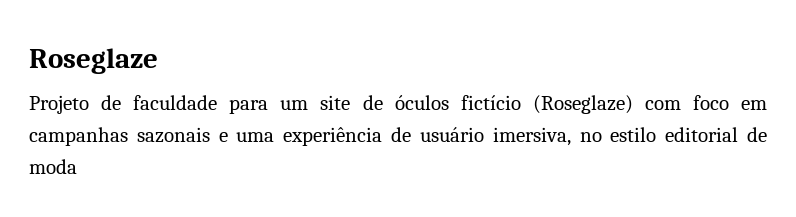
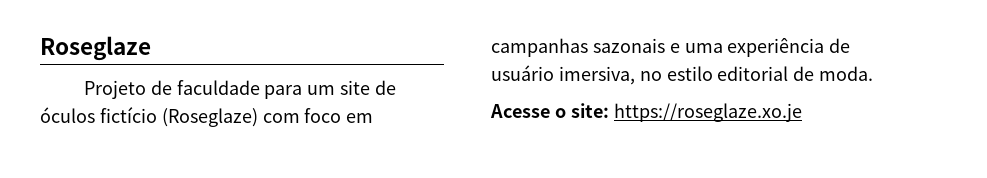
[29,159,77,174] moda -> [819,66,874,81] [490,103,802,122] moda. // Acesse o site: https://roseglaze.xo.je

